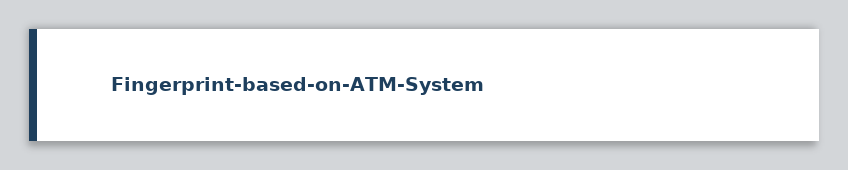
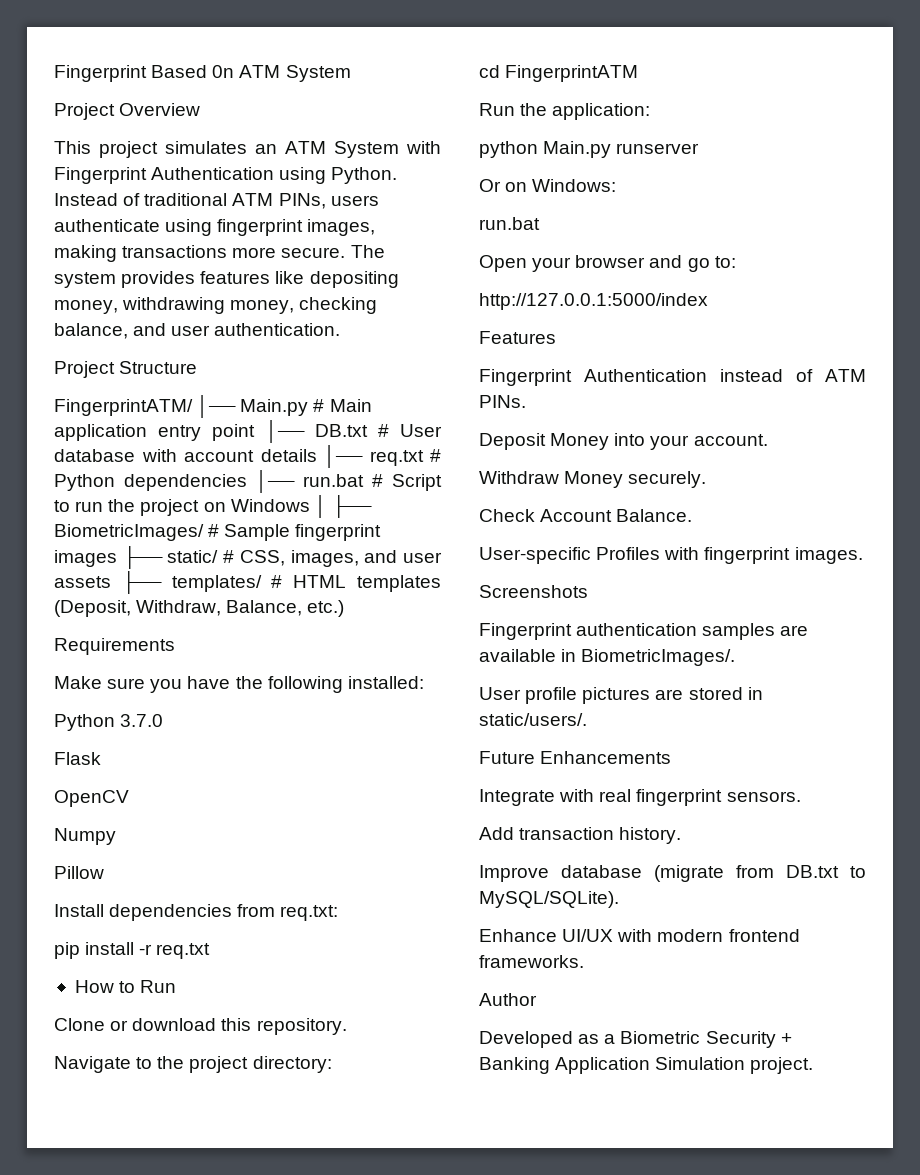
[111,77,484,95] Fingerprint-based-on-ATM-System -> [54,65,351,82] [54,103,201,120] [54,141,441,158] [54,167,398,184] [54,193,379,209] [54,219,376,236] [54,245,385,262] [54,271,399,288] [54,297,378,314] [54,323,341,339] [54,361,198,378] [54,395,372,418] [54,420,442,443] [54,445,441,468] [54,470,442,493] [54,495,372,518] [54,524,382,541] [54,546,442,569] [54,571,442,594] [54,600,345,617] [54,638,175,655] [54,676,424,693] [54,714,164,731] [54,752,101,765] [54,790,129,807] [54,828,116,845] [54,866,104,879] [54,904,339,921] [54,942,211,959] [74,980,177,993] [54,1018,347,1035] [54,1056,332,1073] [479,65,639,82] [479,103,651,120] [479,141,700,158] [479,179,617,192] [479,217,540,230] [479,255,736,272] [479,293,708,310] [479,331,556,344] [479,369,866,386] [479,395,526,408] [479,433,768,450] [479,471,707,488] [479,509,693,522] [479,547,863,564] [479,585,588,598] [479,623,809,640] [479,649,736,666] [479,687,763,704] [479,713,587,726] [479,751,672,764] [479,789,801,806] [479,827,682,844] [479,865,866,882] [479,891,619,908] [479,929,800,942] [479,955,584,968] [479,993,537,1006] [479,1031,792,1048] [479,1057,814,1074] Fingerprint Based 0n ATM System // Project Overview // This project simulates an ATM System with Fingerprint Authentication using Python. Instead of traditional ATM PINs, users authenticate using fingerprint images, making transactions more secure. The system provides features like depositing money, withdrawing money, checking balance, and user authentication. // Project Structure // FingerprintATM/ │── Main.py # Main application entry point │── DB.txt # User database with account details │── req.txt # Python dependencies │── run.bat # Script to run the project on Windows │ ├── BiometricImages/ # Sample fingerprint images ├── static/ # CSS, images, and user assets ├── templates/ # HTML templates (Deposit, Withdraw, Balance, etc.) // Requirements // Make sure you have the following installed: // Python 3.7.0 // Flask // OpenCV // Numpy // Pillow // Install dependencies from req.txt: // pip install -r req.txt // How to Run // Clone or download this repository. // Navigate to the project directory: // cd FingerprintATM // Run the application: // python Main.py runserver // Or on Windows: // run.bat // Open your browser and go to: // http://127.0.0.1:5000/index // Features // Fingerprint Authentication instead of ATM PINs. // Deposit Money into your account. // Withdraw Money securely. // Check Account Balance. // User-specific Profiles with fingerprint images. // Screenshots // Fingerprint authentication samples are available in BiometricImages/. // User profile pictures are stored in static/users/. // Future Enhancements // Integrate with real fingerprint sensors. // Add transaction history. // Improve database (migrate from DB.txt to MySQL/SQLite). // Enhance UI/UX with modern frontend frameworks. // Author // Developed as a Biometric Security + Banking Application Simulation project.

